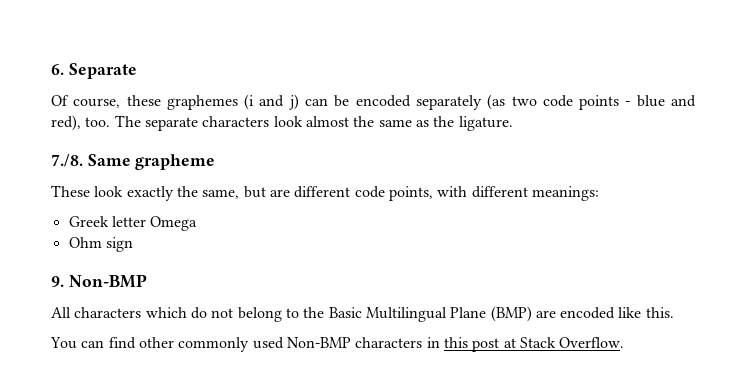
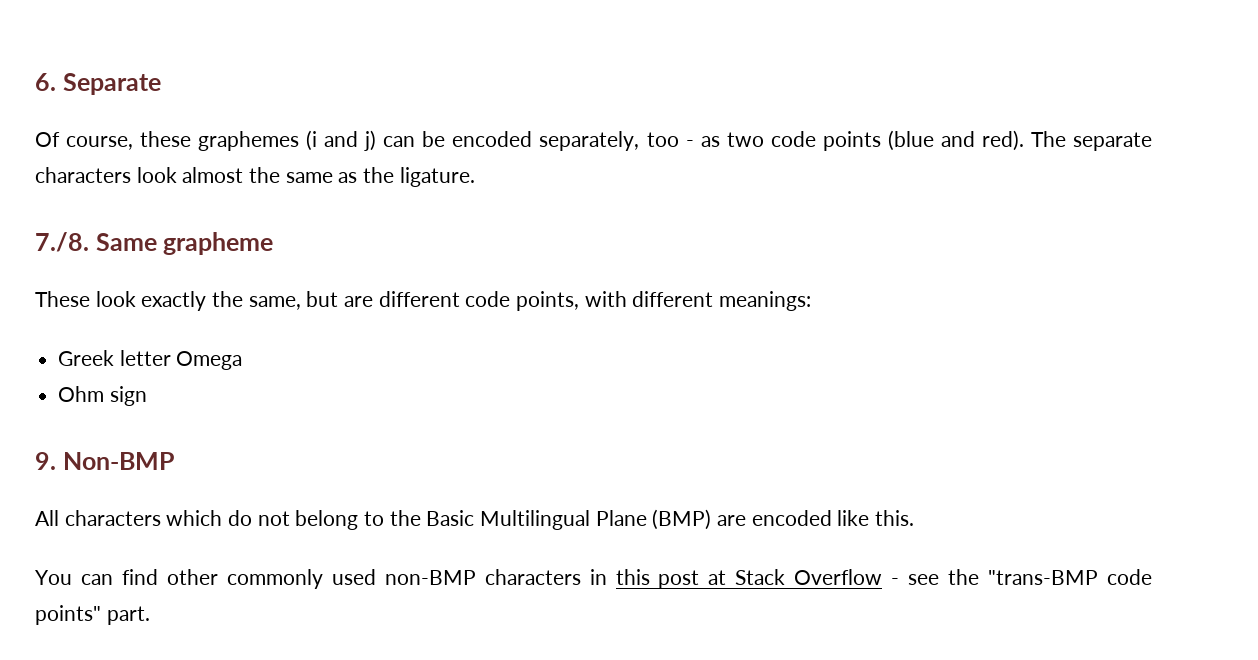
[415,94,696,110] [51,115,111,131] separately (as two code points - blue and red), too. -> [539,130,1024,151] separately, too - as two code points (blue and red).
[286,337,351,348] Non-BMP -> [384,570,476,585] non-BMP
[559,337,625,348] Overflow. -> [794,569,1152,585] [35,605,150,625] Overflow - see the "trans-BMP code points" part.

